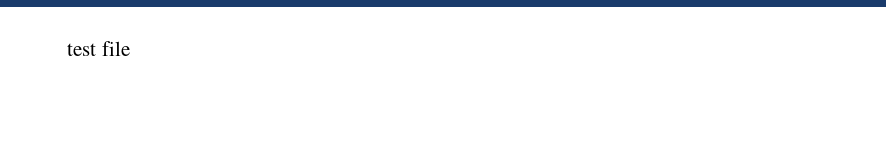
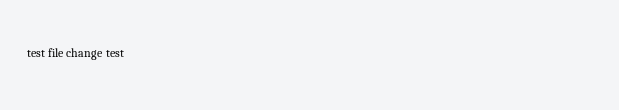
(130, 48) none -> [66,48,124,60] change test

